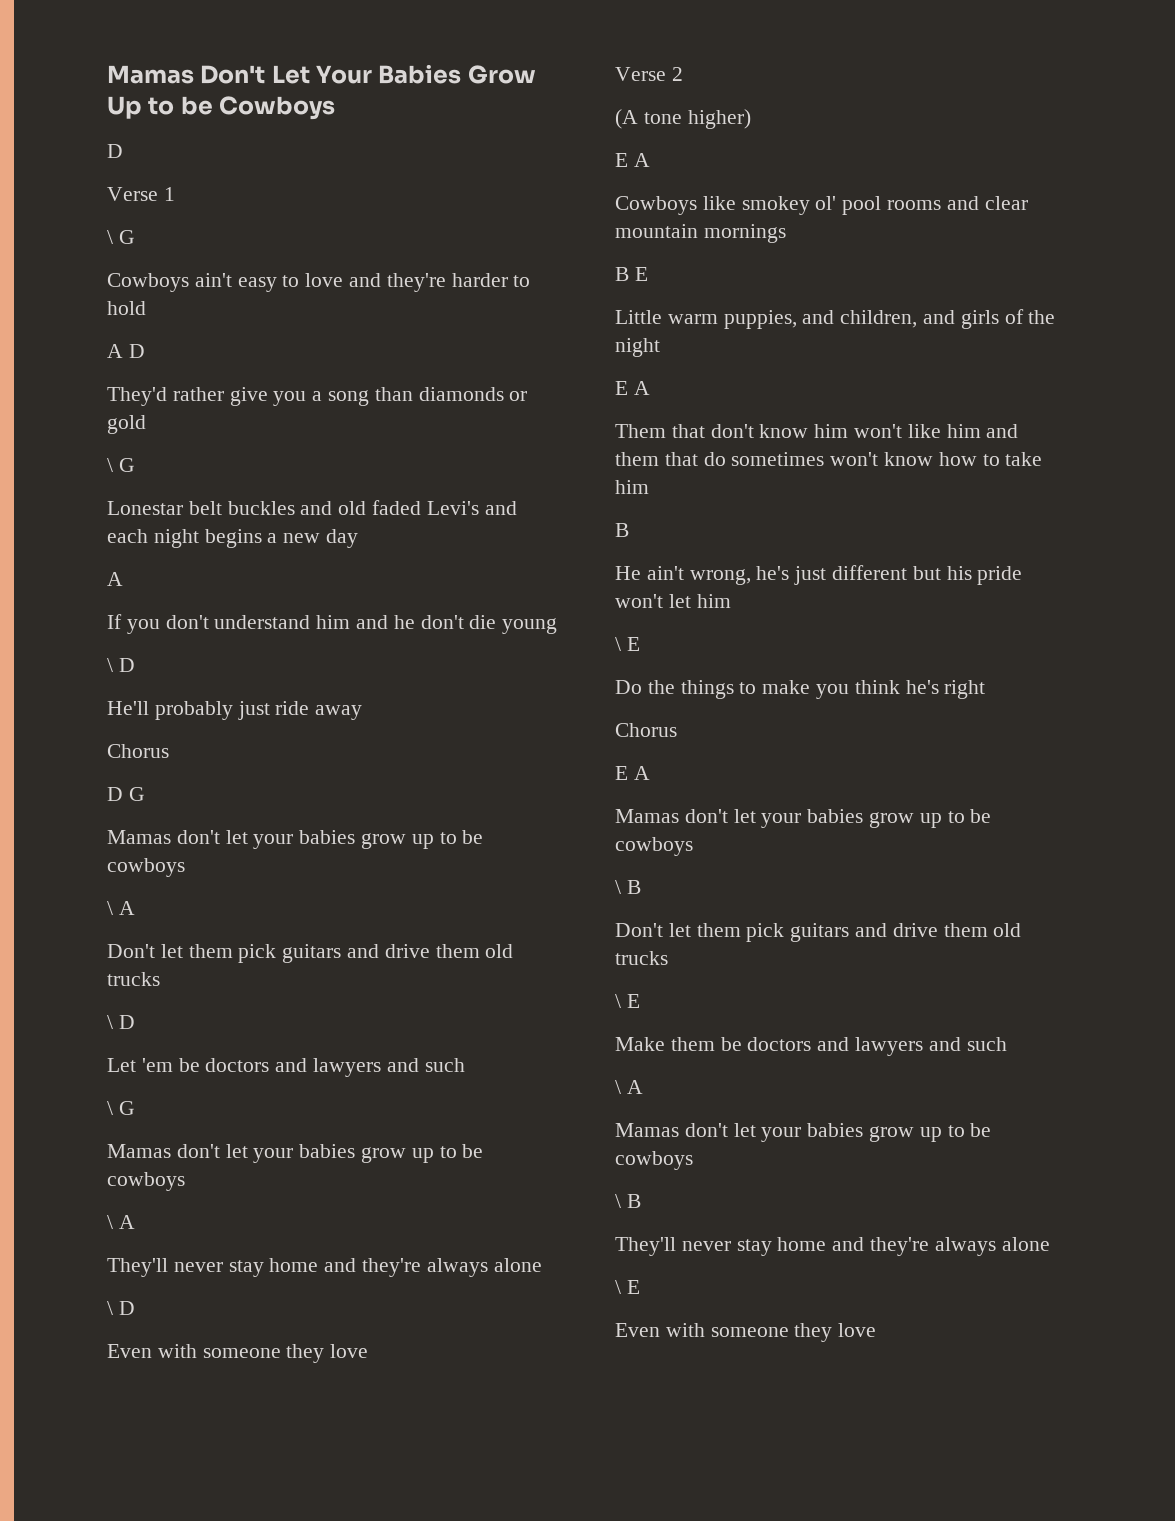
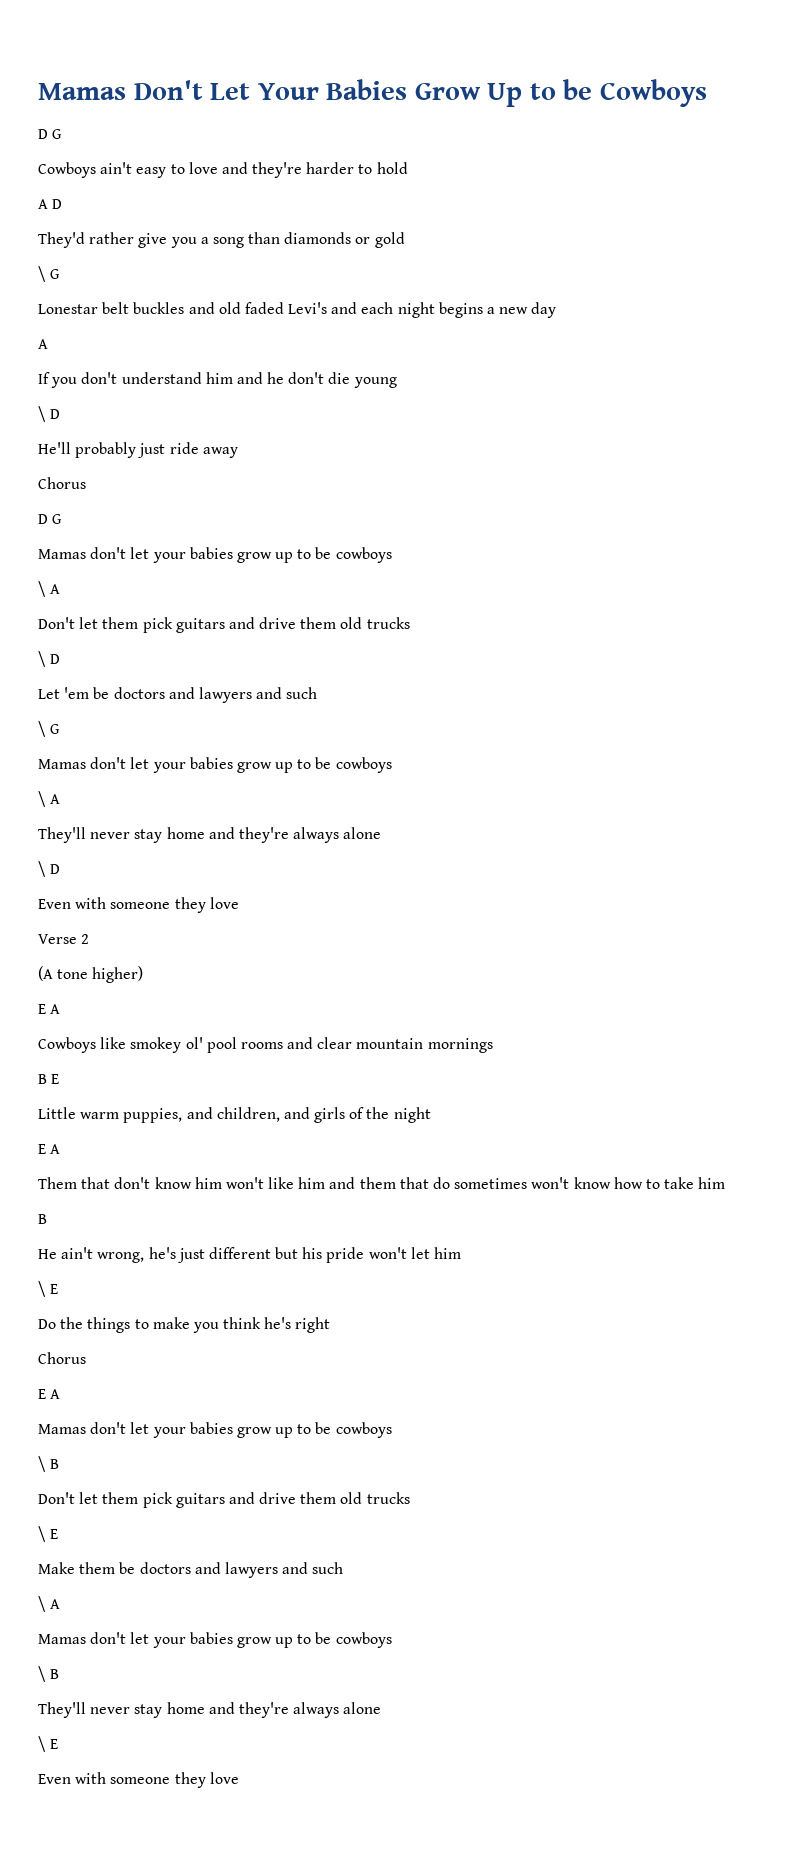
[107,187,175,201] [107,230,113,244] // Verse 1 // \ -> (48, 134) none

